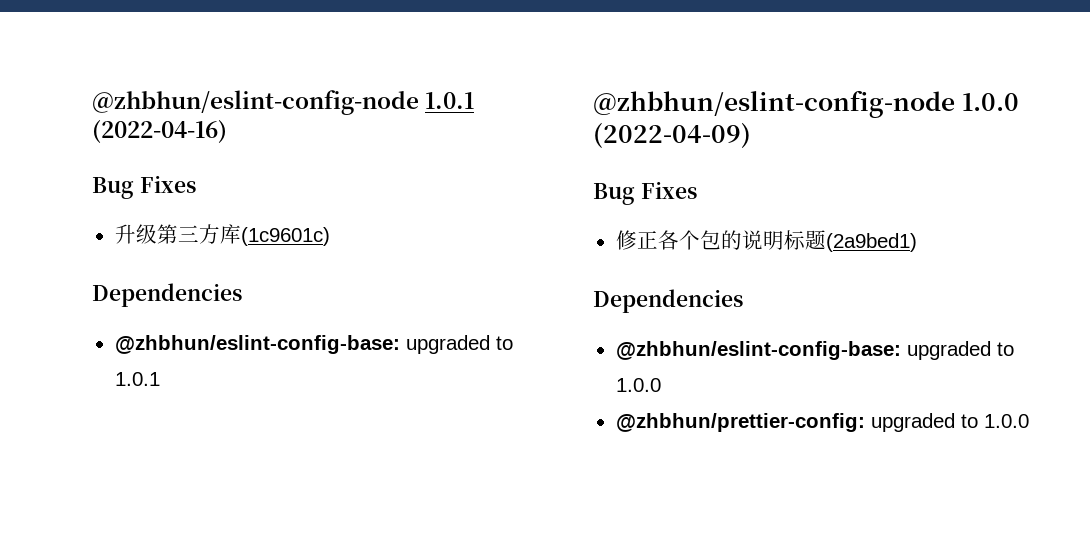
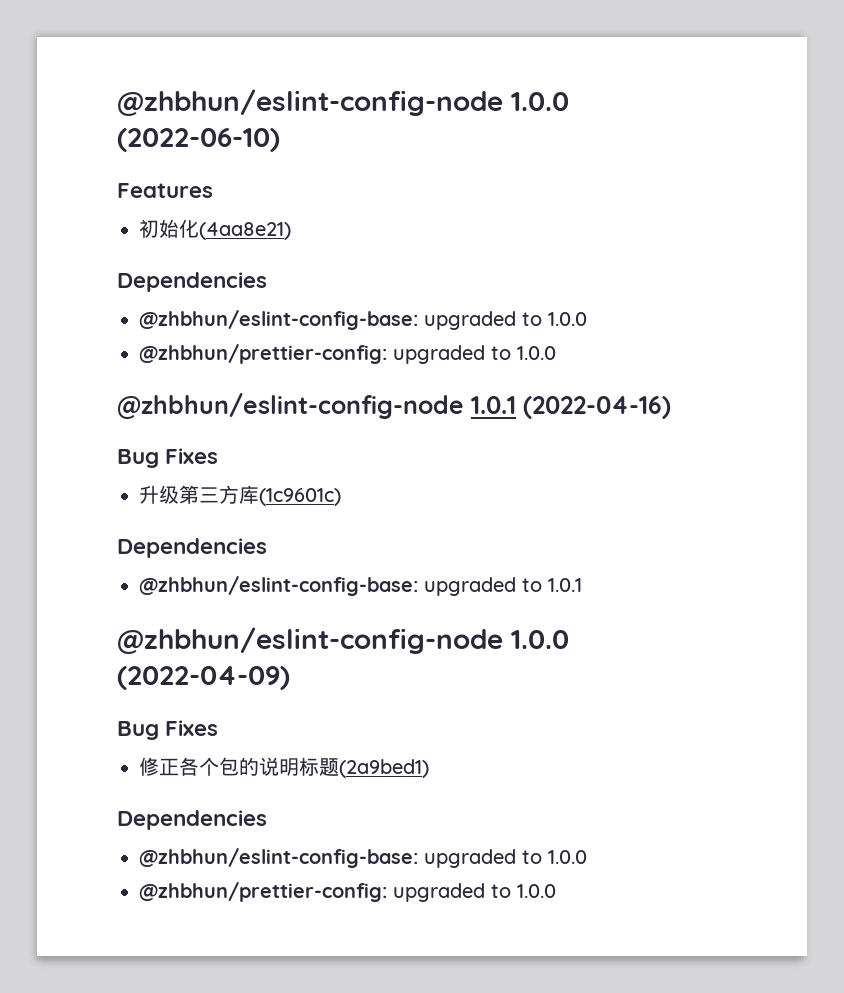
[92,90,419,115] @zhbhun/eslint-config-node -> [117,89,569,116] [117,128,280,152] [117,183,213,198] [139,219,291,240] [117,272,267,292] [139,310,587,330] [139,344,556,364] [117,393,464,419] @zhbhun/eslint-config-node 1.0.0 (2022-06-10) // Features // 初始化(4aa8e21) // Dependencies // @zhbhun/eslint-config-base: upgraded to 1.0.0 // @zhbhun/prettier-config: upgraded to 1.0.0 // @zhbhun/eslint-config-node

